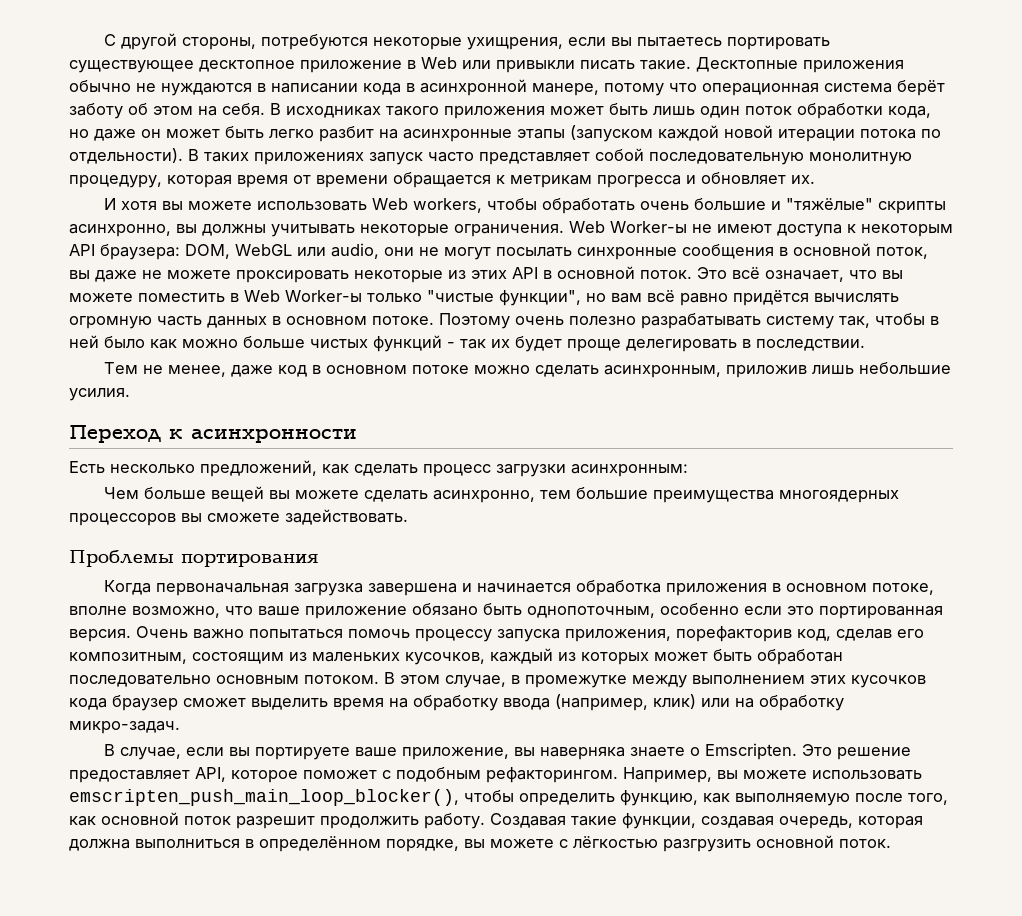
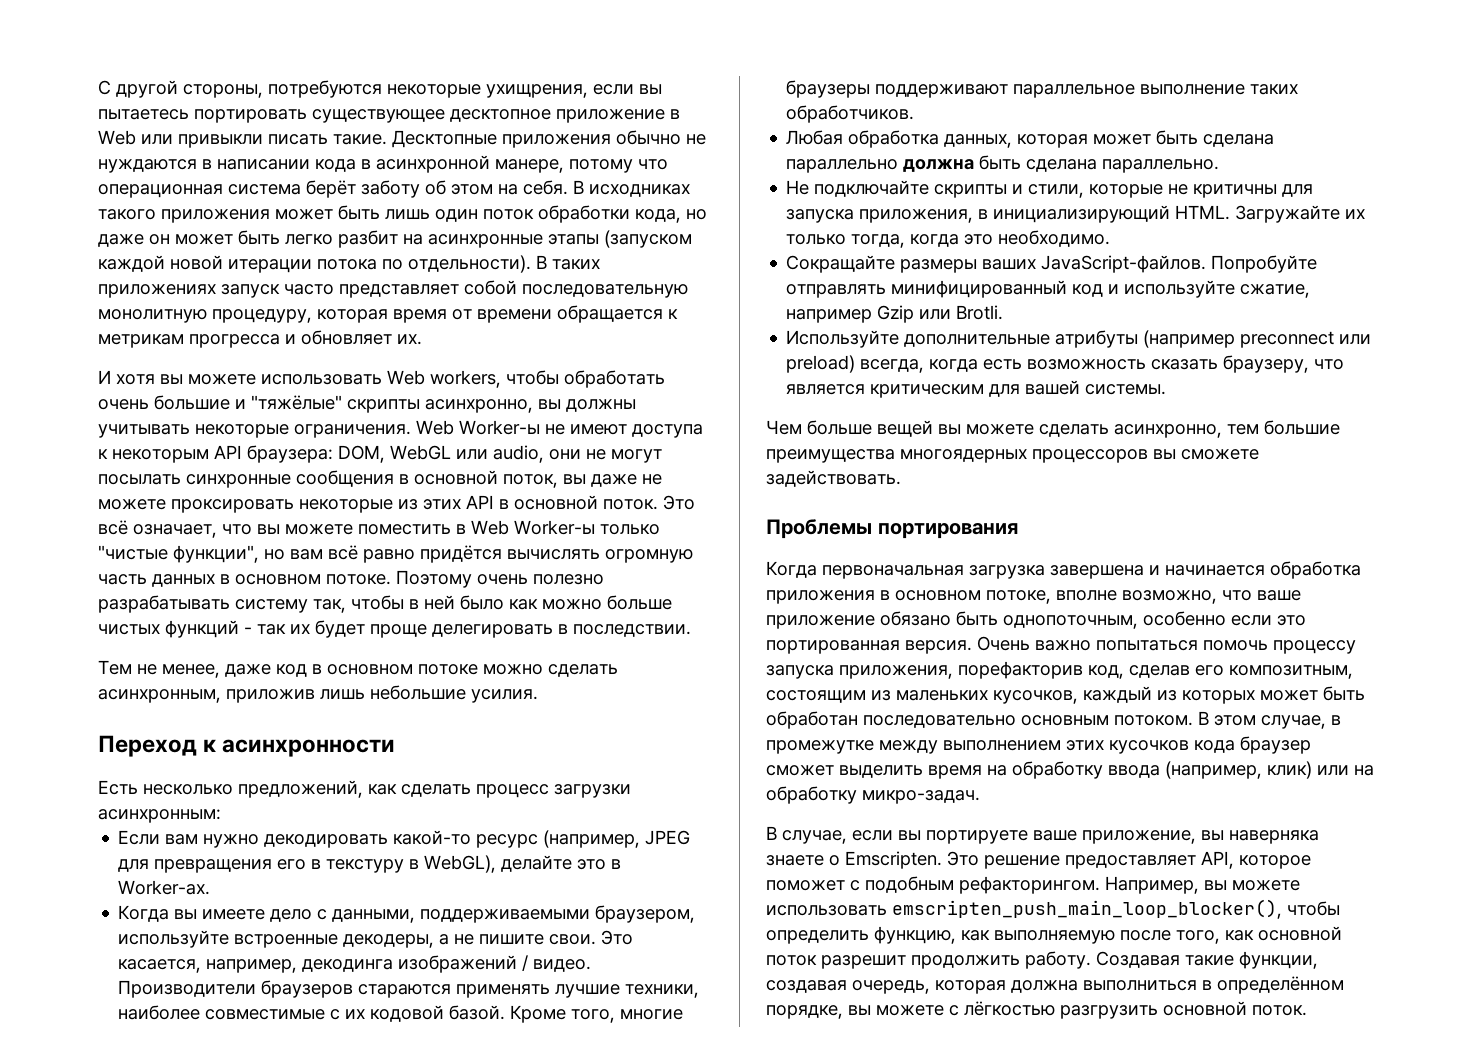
(688, 470) none -> [118,830,691,848] [118,855,622,873] [118,880,211,895] [118,905,696,923] [118,930,634,948] [118,955,592,973] [118,980,700,998] [118,1005,684,1023] [786,80,1299,98] [786,105,915,123] [786,130,1275,148] [786,155,1220,173] [786,180,1314,198] [786,205,1366,223] [786,230,1111,248] [786,255,1318,273] [786,280,1311,298] [786,305,1004,323] [786,330,1372,348] [786,355,1345,373] [786,380,1167,398] // Если вам нужно декодировать какой-то ресурс (например, JPEG для превращения его в текстуру в WebGL), делайте это в Worker-ах. // Когда вы имеете дело с данными, поддерживаемыми браузером, используйте встроенные декодеры, а не пишите свои. Это касается, например, декодинга изображений / видео. Производители браузеров стараются применять лучшие техники, наиболее совместимые с их кодовой базой. Кроме того, многие браузеры поддерживают параллельное выполнение таких обработчиков. // Любая обработка данных, которая может быть сделана параллельно должна быть сделана параллельно. // Не подключайте скрипты и стили, которые не критичны для запуска приложения, в инициализирующий HTML. Загружайте их только тогда, когда это необходимо. // Сокращайте размеры ваших JavaScript-файлов. Попробуйте отправлять минифицированный код и используйте сжатие, например Gzip или Brotli. // Используйте дополнительные атрибуты (например preconnect или preload) всегда, когда есть возможность сказать браузеру, что является критическим для вашей системы.

